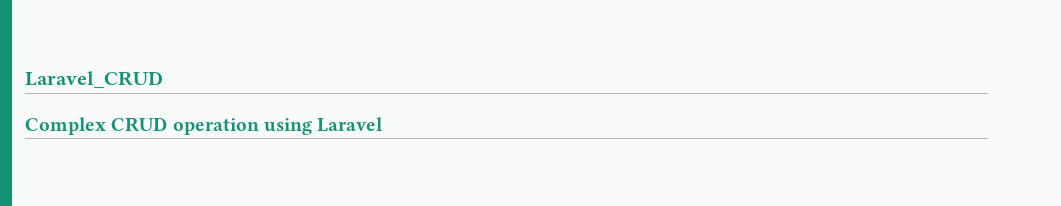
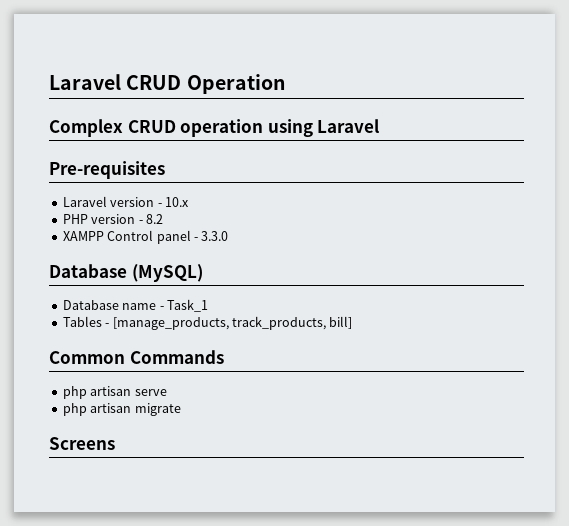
[25,71,163,89] Laravel_CRUD -> [49,74,286,94] Laravel CRUD Operation
(384, 124) none -> [49,161,165,179] [62,196,189,207] [62,214,163,224] [62,230,229,244] [49,264,203,282] [62,299,208,312] [62,316,353,330] [49,350,224,364] [62,386,167,399] [62,403,181,416] [49,437,115,450] // Pre-requisites // Laravel version - 10.x // PHP version - 8.2 // XAMPP Control panel - 3.3.0 // Database (MySQL) // Database name - Task_1 // Tables - [manage_products, track_products, bill] // Common Commands // php artisan serve // php artisan migrate // Screens

